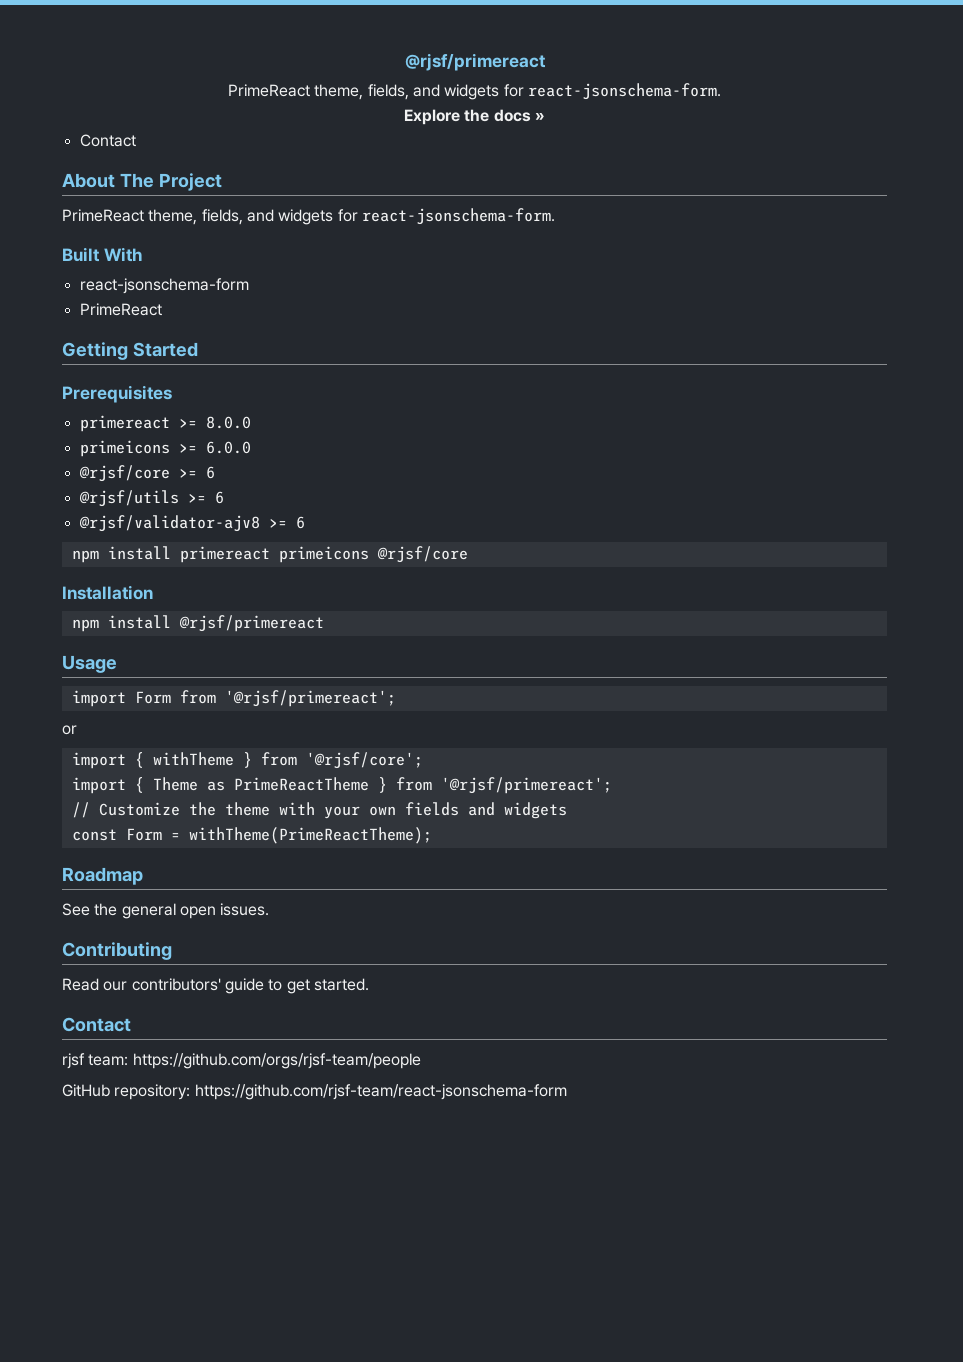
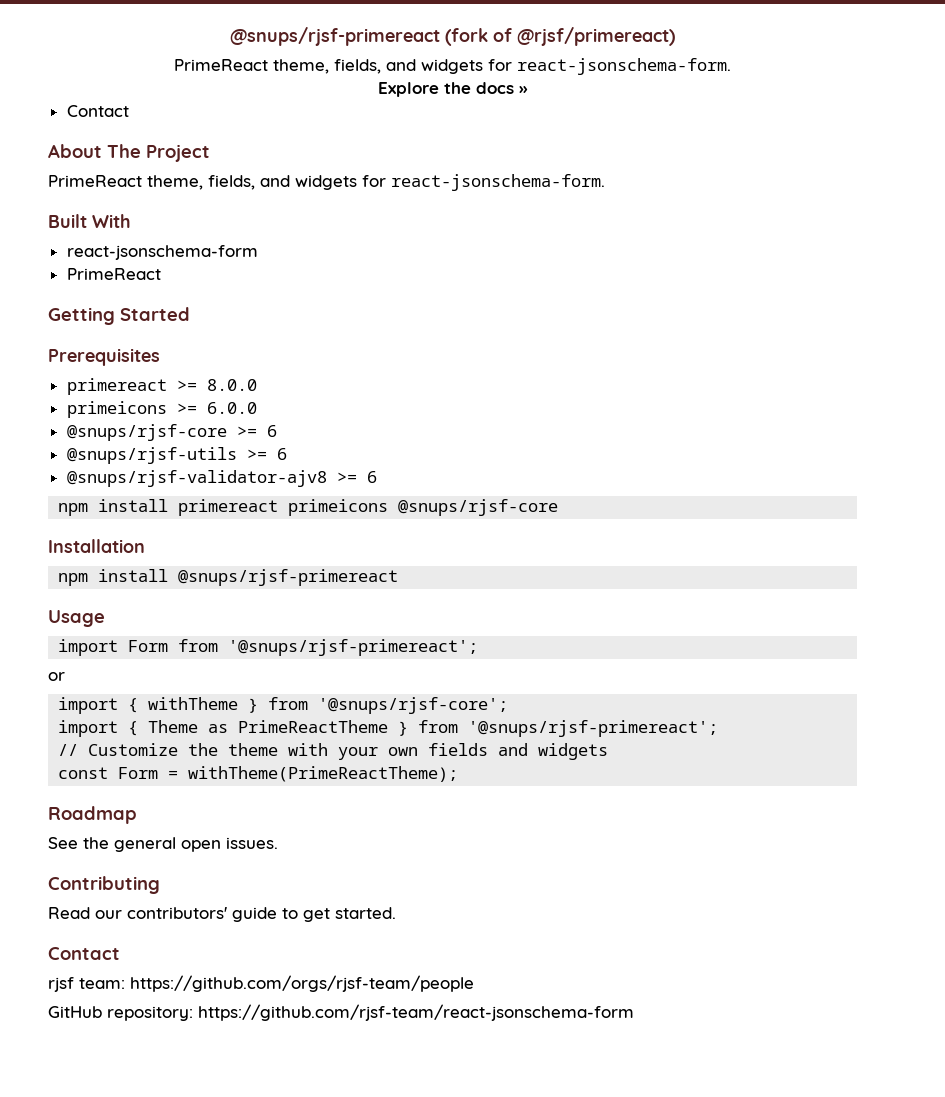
[404,53,546,71] @rjsf/primereact -> [230,27,675,46] @snups/rjsf-primereact (fork of @rjsf/primereact)
[78,465,215,482] [78,490,224,507] [78,515,260,532] @rjsf/core >= 6 // @rjsf/utils >= 6 // @rjsf/validator-ajv8 -> [66,424,277,441] [66,447,287,464] [66,470,327,487] @snups/rjsf-core >= 6 // @snups/rjsf-utils >= 6 // @snups/rjsf-validator-ajv8
[376,546,468,563] @rjsf/core -> [398,499,559,516] @snups/rjsf-core
[178,615,324,632] @rjsf/primereact -> [178,569,399,586] @snups/rjsf-primereact
[224,690,396,707] '@rjsf/primereact'; -> [228,639,479,656] '@snups/rjsf-primereact';
[305,752,423,769] '@rjsf/core'; -> [318,697,509,714] '@snups/rjsf-core';
[440,777,612,794] '@rjsf/primereact'; -> [468,720,719,737] '@snups/rjsf-primereact';

